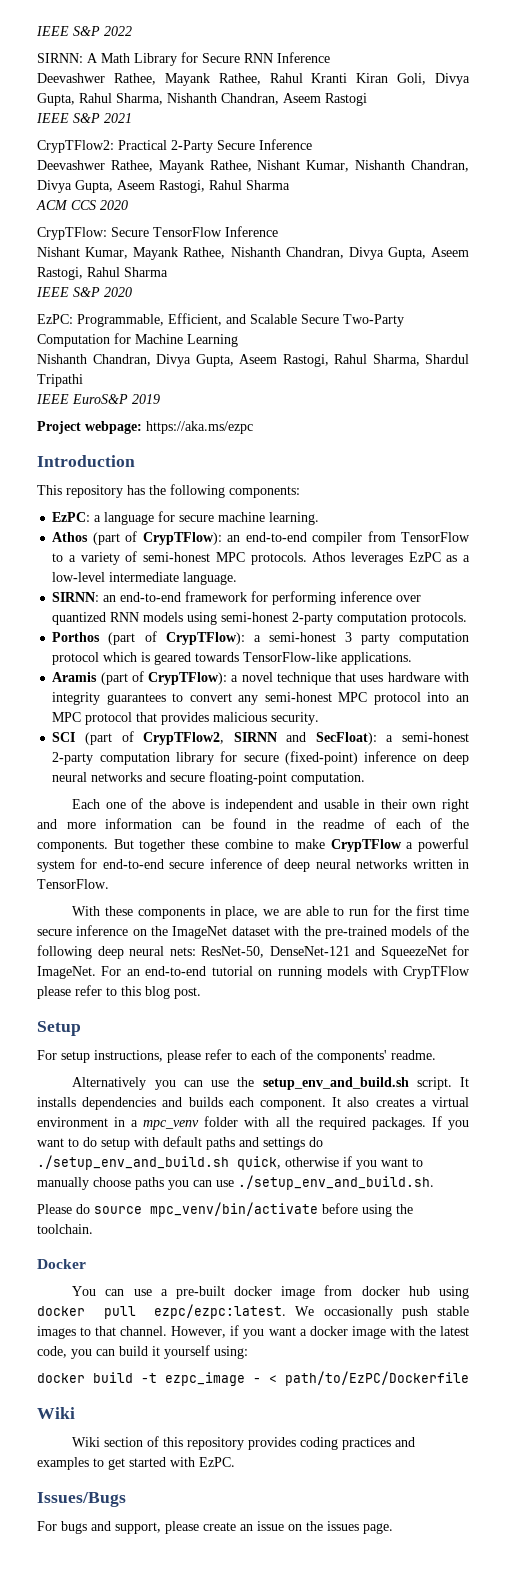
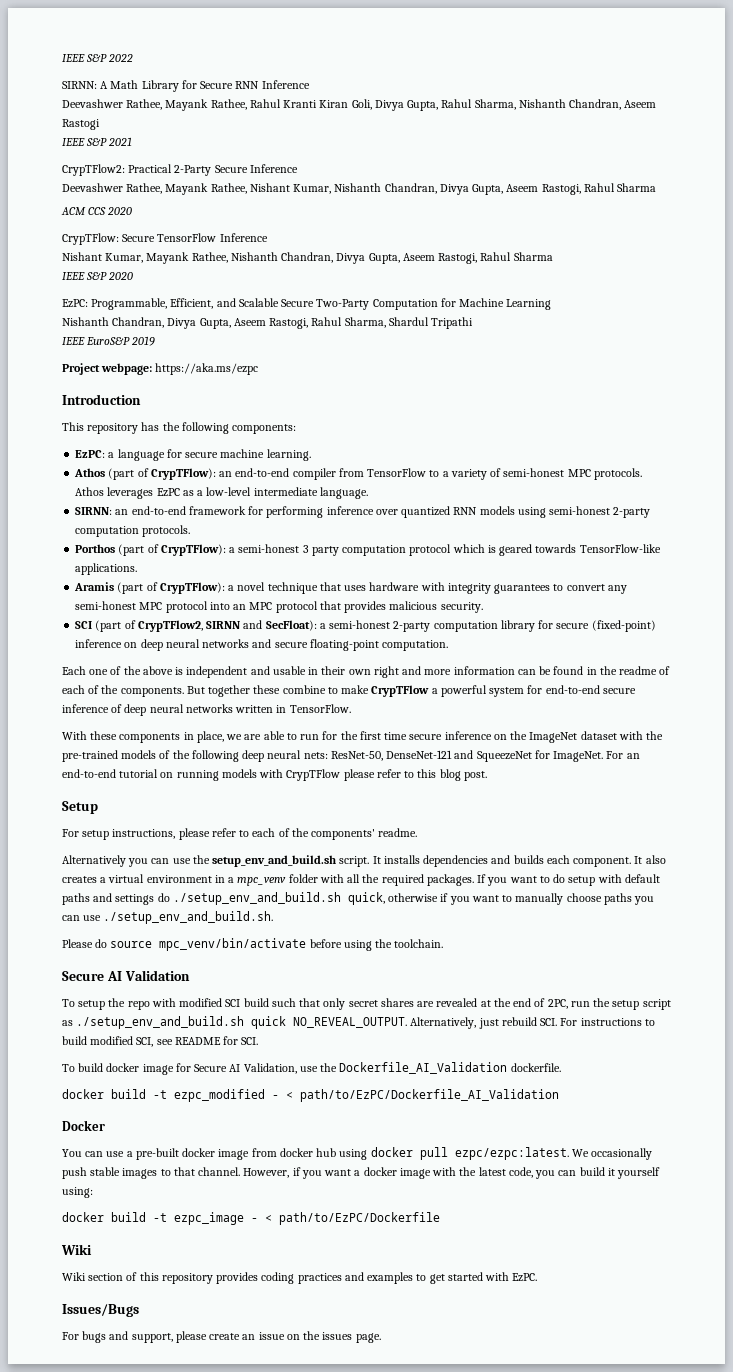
(93, 1229) none -> [62,970,190,981] [62,998,671,1010] [62,1016,655,1029] [62,1036,259,1047] [62,1062,561,1075] [62,1089,559,1102] // Secure AI Validation // To setup the repo with modified SCI build such that only secret shares are revealed at the end of 2PC, run the setup script as ./setup_env_and_build.sh quick NO_REVEAL_OUTPUT. Alternatively, just rebuild SCI. For instructions to build modified SCI, see README for SCI. // To build docker image for Secure AI Validation, use the Dockerfile_AI_Validation dockerfile. // docker build -t ezpc_modified - < path/to/EzPC/Dockerfile_AI_Validation

